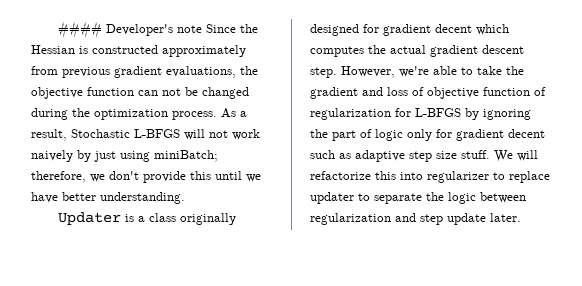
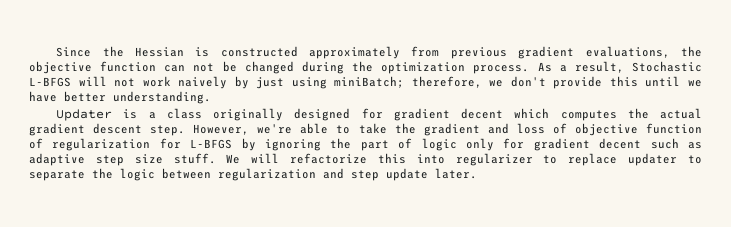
[57,21,202,38] #### Developer's note -> (56, 52) none

